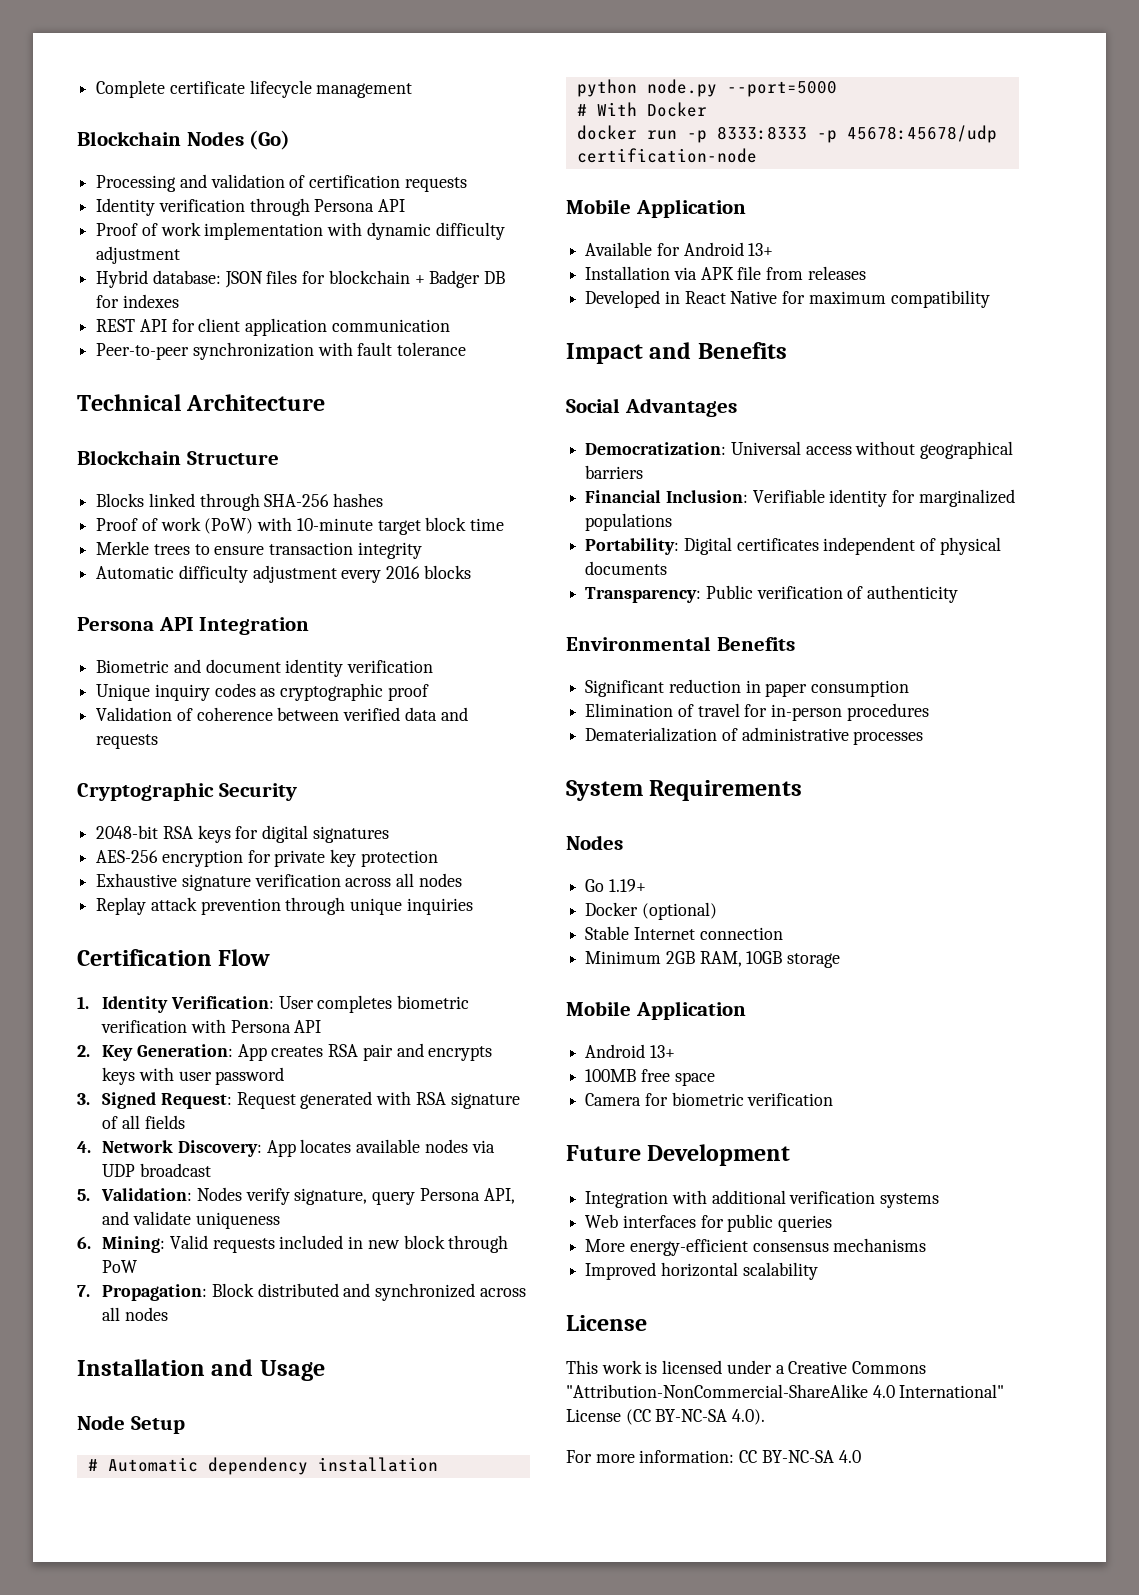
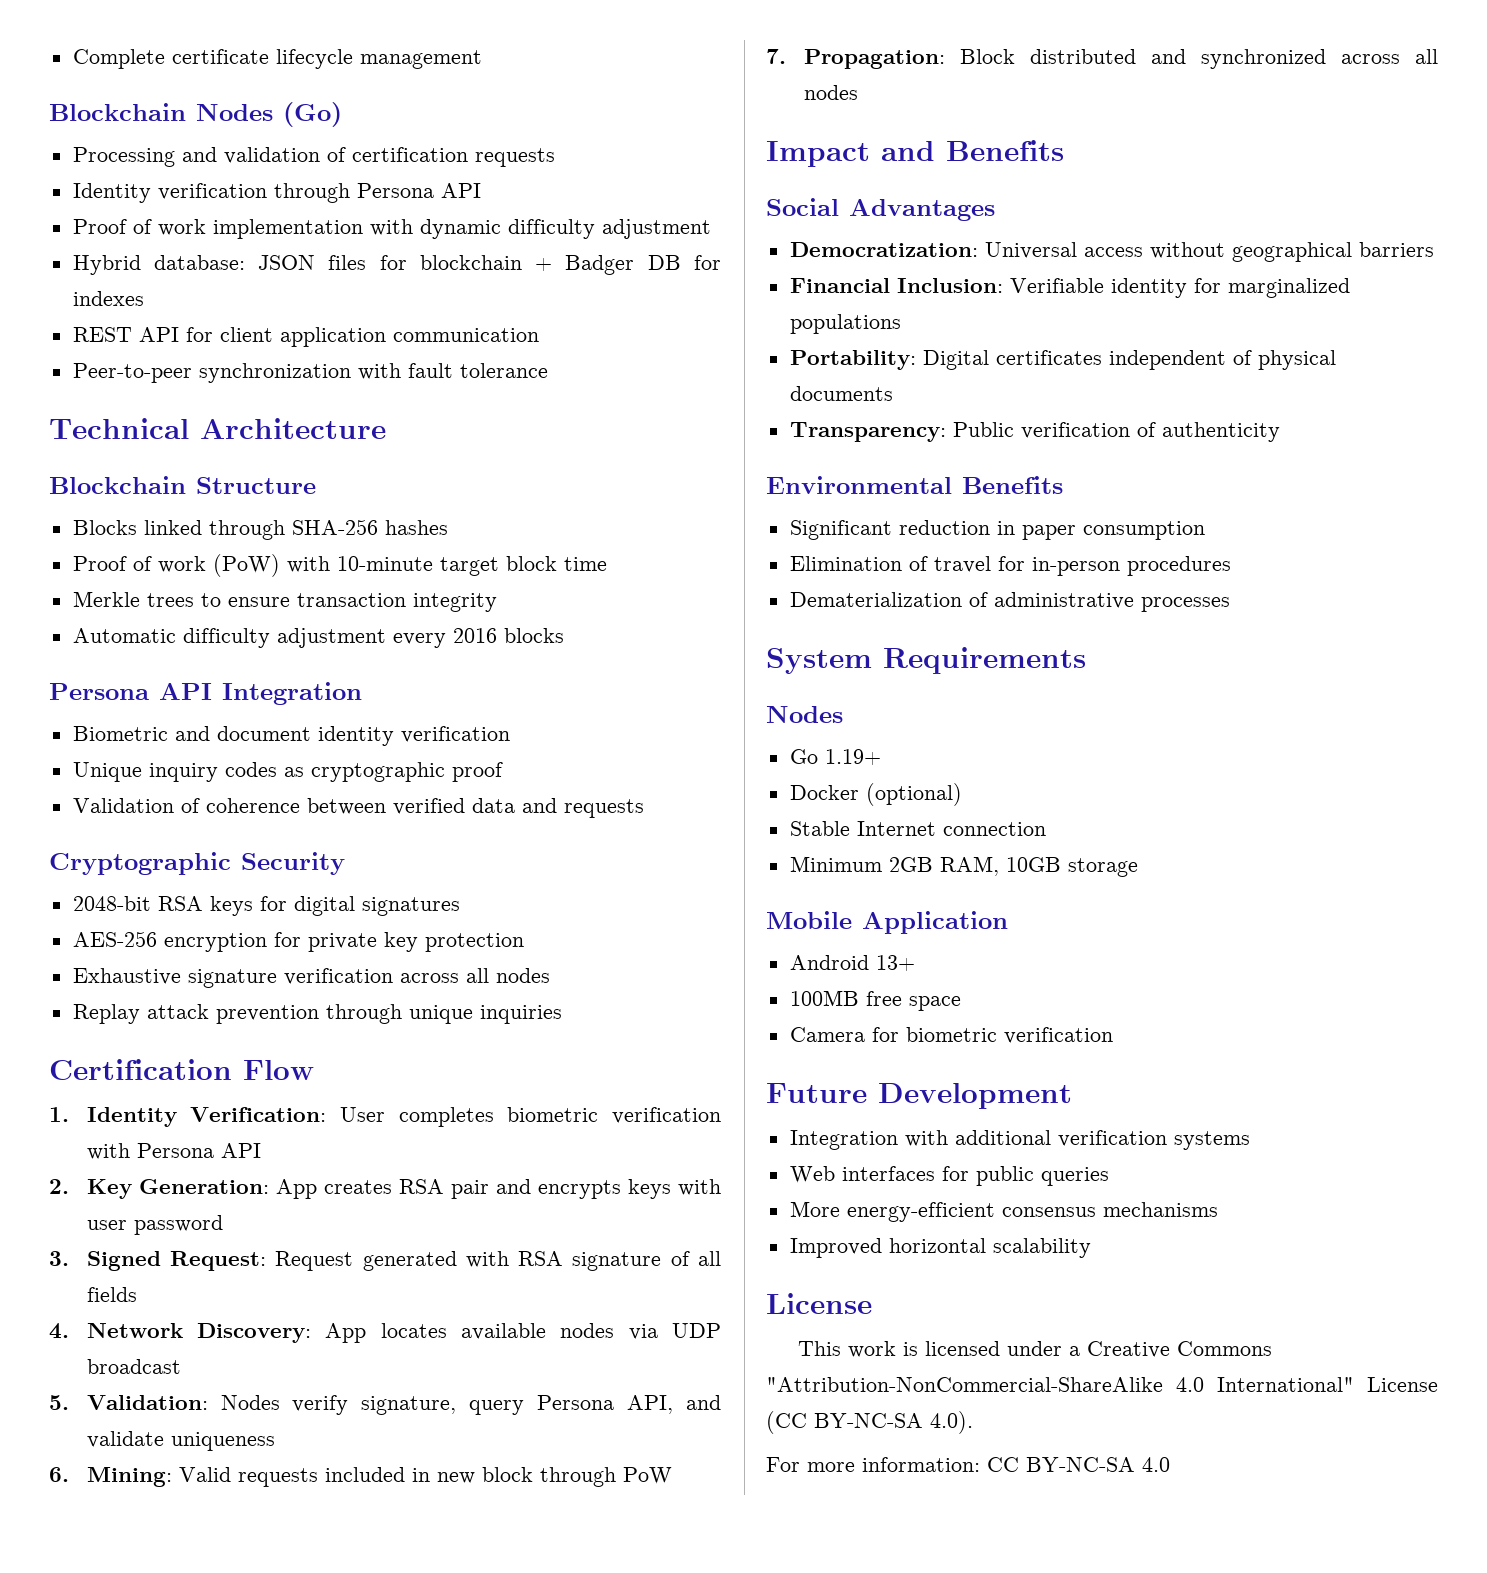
[77,1359,325,1381] [77,1415,185,1434] [87,1457,438,1475] [576,79,837,97] [576,102,707,117] [576,125,997,143] [576,148,757,163] [566,199,746,218] [585,242,774,256] [585,266,866,280] [585,290,990,308] // Installation and Usage // Node Setup // # Automatic dependency installation // python node.py --port=5000 // # With Docker // docker run -p 8333:8333 -p 45678:45678/udp certification-node // Mobile Application // Available for Android 13+ // Installation via APK file from releases // Developed in React Native for maximum compatibility -> (858, 92) none

